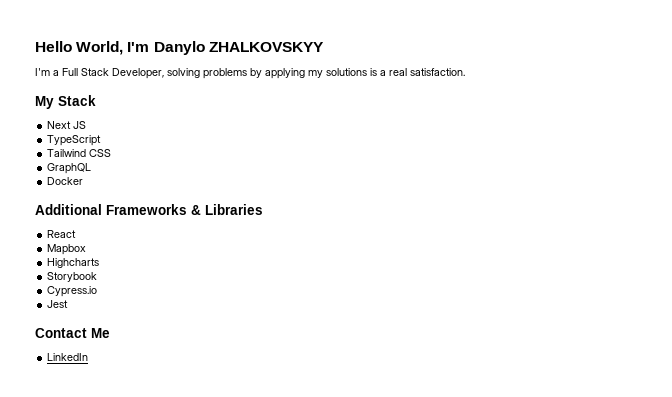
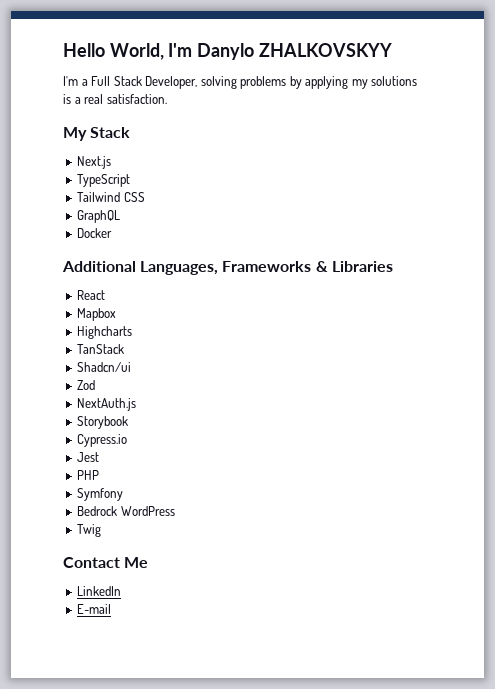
[47,121,87,129] Next JS -> [77,156,112,169] Next.js
(102, 209) none -> [140,261,219,275] Languages,
(100, 263) none -> [77,344,125,354] [77,362,132,372] [77,380,96,390] [77,398,137,411] // TanStack // Shadcn/ui // Zod // NextAuth.js
(69, 304) none -> [77,470,100,480] [77,488,124,501] [77,506,175,516] [77,524,102,537] // PHP // Symfony // Bedrock WordPress // Twig
(89, 357) none -> [77,604,112,614] // E-mail

